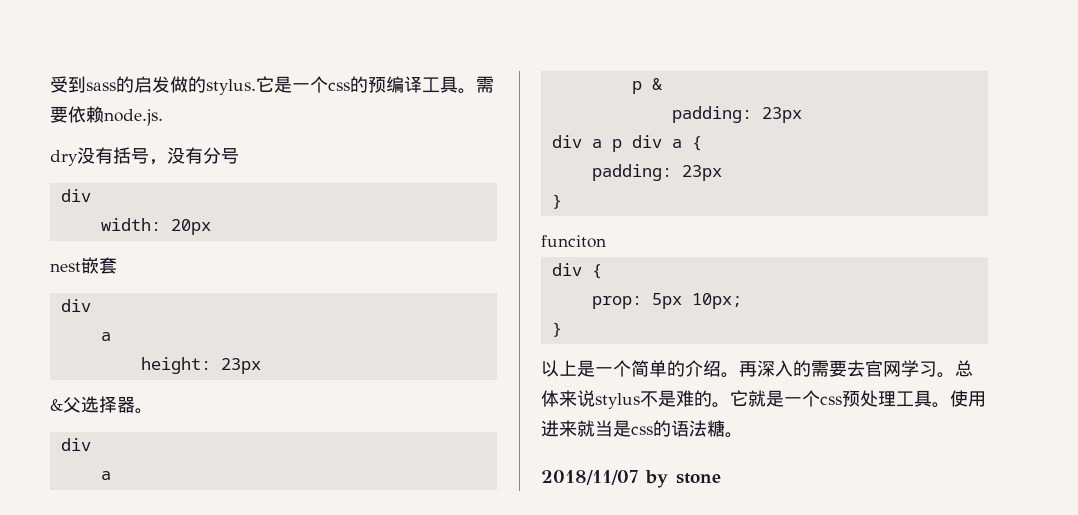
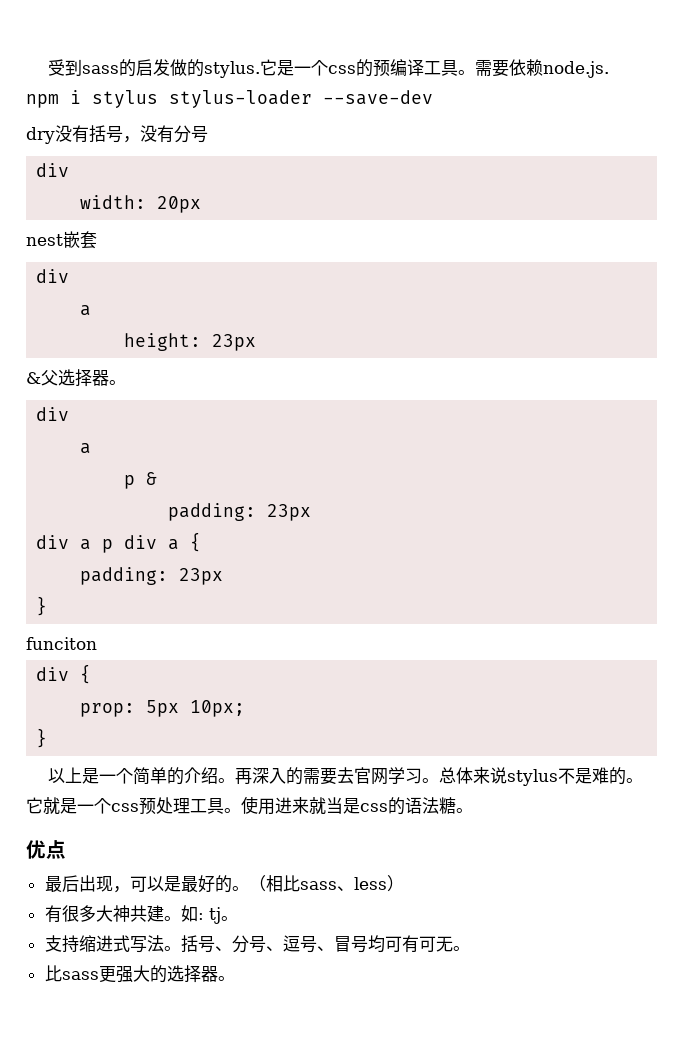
(163, 117) none -> [26,90,433,108] // npm i stylus stylus-loader --save-dev
[541,470,721,488] 2018/11/07 by stone -> [26,840,66,859] [44,875,404,893] [44,905,238,924] [44,935,470,953] [44,965,235,983] 优点 // 最后出现，可以是最好的。（相比sass、less） // 有很多大神共建。如: tj。 // 支持缩进式写法。括号、分号、逗号、冒号均可有可无。 // 比sass更强大的选择器。

